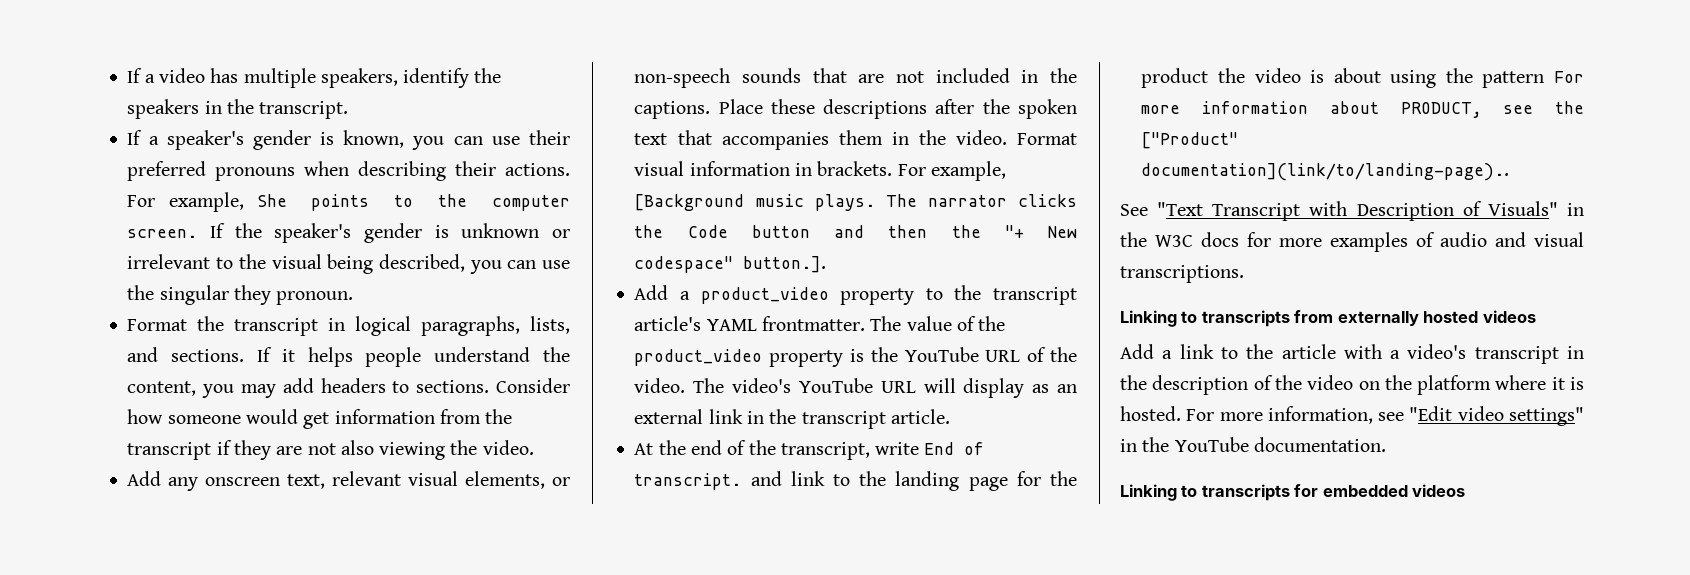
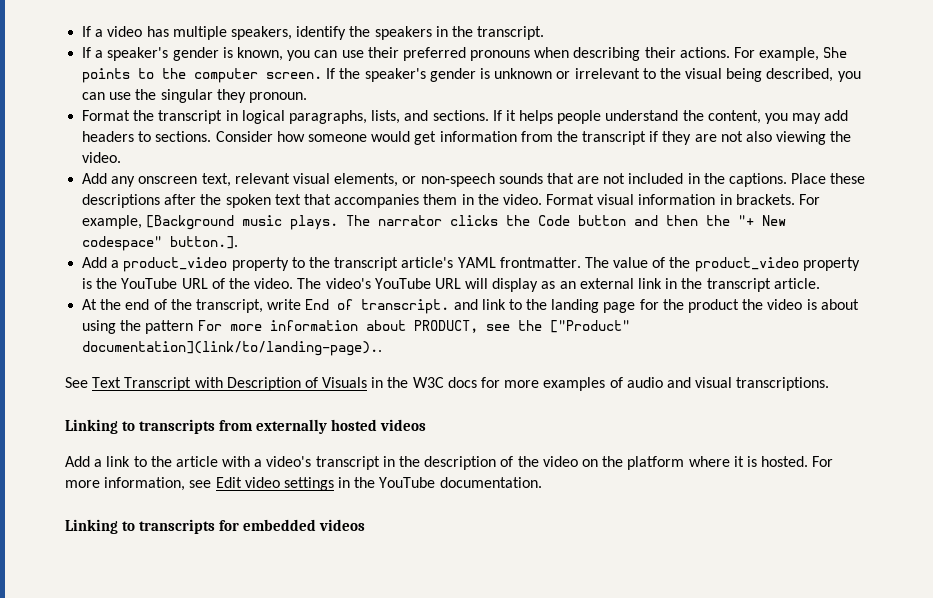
[1157,202,1204,216] "Text -> [92,377,122,388] Text
[1487,201,1558,216] Visuals" -> [322,377,368,388] Visuals
[1409,406,1584,426] "Edit video settings" -> [215,477,334,491] Edit video settings

